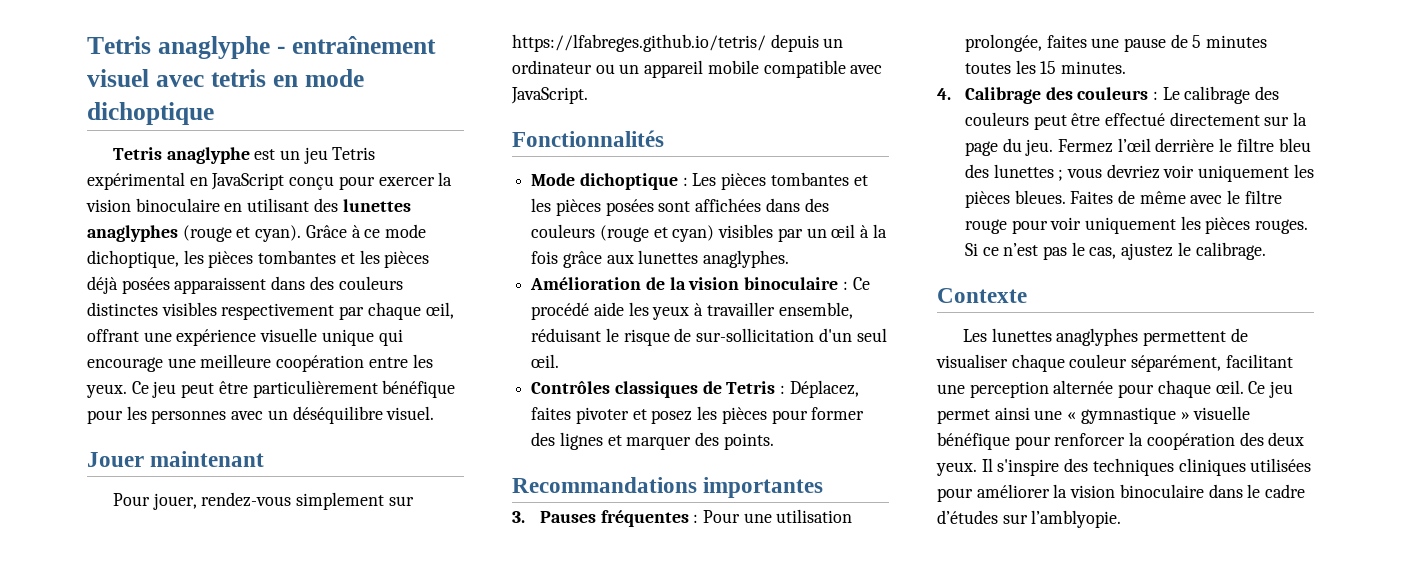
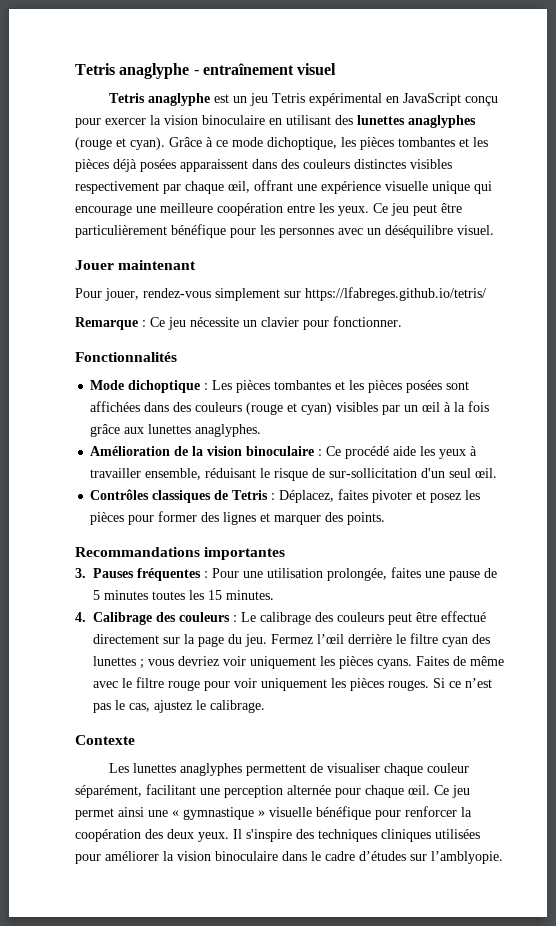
[155,69,364,87] [87,102,214,125] avec tetris en mode dichoptique -> (337, 69) none
[770,34,844,52] [512,60,883,78] [511,87,588,104] depuis un ordinateur ou un appareil mobile compatible avec JavaScript. -> [75,316,402,330] // Remarque : Ce jeu nécessite un clavier pour fonctionner.
[1278,138,1311,152] bleu -> [442,637,468,647] cyan
[1014,190,1066,204] bleues. -> [377,659,412,669] cyans.

